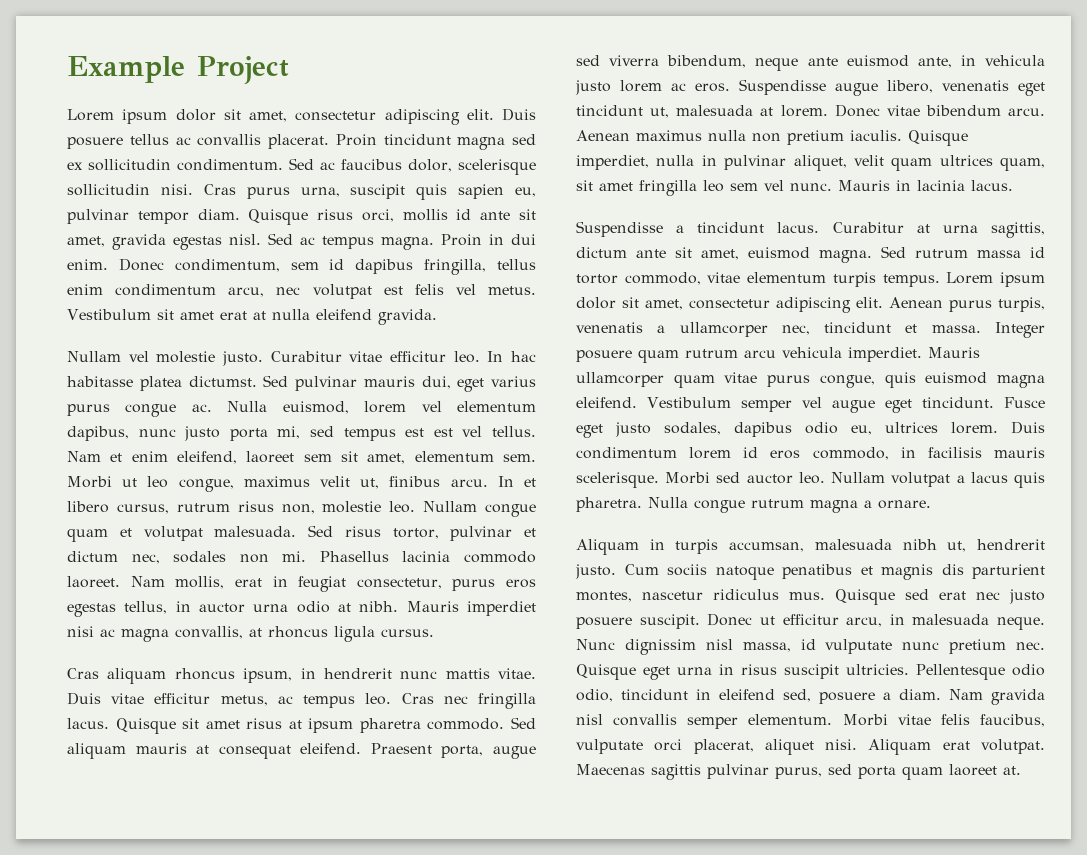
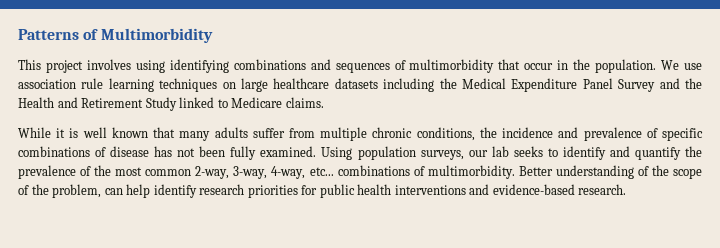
[67,56,289,84] [67,108,536,125] [67,134,536,150] [67,158,536,175] [67,184,536,200] [67,209,536,225] [67,233,536,250] [67,258,536,275] [67,284,536,299] [67,309,437,325] [67,351,536,366] [67,375,536,392] [67,401,536,417] [67,426,537,441] [67,451,536,464] [67,476,536,492] [67,501,536,517] [67,525,536,542] [67,551,536,564] [67,576,536,592] [67,601,536,617] [67,626,434,642] [67,668,536,684] [67,692,536,709] [67,717,536,734] [67,743,536,759] [576,55,1045,71] [575,79,1045,96] [576,104,1045,118] [576,130,968,146] [576,155,1045,171] [576,180,1013,196] [576,221,1045,238] [576,246,1045,263] [576,272,1045,287] [576,297,1045,313] [576,322,1045,338] [576,347,980,363] [576,372,1045,388] [576,397,1045,413] [576,421,1045,438] [576,447,1045,460] [576,472,1045,488] [576,497,931,513] [576,539,1045,555] [575,564,1045,580] [576,589,1045,605] [576,613,1045,630] [576,639,1045,655] [576,664,1045,680] [576,689,1045,705] [576,714,1045,729] [576,739,1045,755] [576,764,1021,780] Example Project // Lorem ipsum dolor sit amet, consectetur adipiscing elit. Duis posuere tellus ac convallis placerat. Proin tincidunt magna sed ex sollicitudin condimentum. Sed ac faucibus dolor, scelerisque sollicitudin nisi. Cras purus urna, suscipit quis sapien eu, pulvinar tempor diam. Quisque risus orci, mollis id ante sit amet, gravida egestas nisl. Sed ac tempus magna. Proin in dui enim. Donec condimentum, sem id dapibus fringilla, tellus enim condimentum arcu, nec volutpat est felis vel metus. Vestibulum sit amet erat at nulla eleifend gravida. // Nullam vel molestie justo. Curabitur vitae efficitur leo. In hac habitasse platea dictumst. Sed pulvinar mauris dui, eget varius purus congue ac. Nulla euismod, lorem vel elementum dapibus, nunc justo porta mi, sed tempus est est vel tellus. Nam et enim eleifend, laoreet sem sit amet, elementum sem. Morbi ut leo congue, maximus velit ut, finibus arcu. In et libero cursus, rutrum risus non, molestie leo. Nullam congue quam et volutpat malesuada. Sed risus tortor, pulvinar et dictum nec, sodales non mi. Phasellus lacinia commodo laoreet. Nam mollis, erat in feugiat consectetur, purus eros egestas tellus, in auctor urna odio at nibh. Mauris imperdiet nisi ac magna convallis, at rhoncus ligula cursus. // Cras aliquam rhoncus ipsum, in hendrerit nunc mattis vitae. Duis vitae efficitur metus, ac tempus leo. Cras nec fringilla lacus. Quisque sit amet risus at ipsum pharetra commodo. Sed aliquam mauris at consequat eleifend. Praesent porta, augue sed viverra bibendum, neque ante euismod ante, in vehicula justo lorem ac eros. Suspendisse augue libero, venenatis eget tincidunt ut, malesuada at lorem. Donec vitae bibendum arcu. Aenean maximus nulla non pretium iaculis. Quisque imperdiet, nulla in pulvinar aliquet, velit quam ultrices quam, sit amet fringilla leo sem vel nunc. Mauris in lacinia lacus. // Suspendisse a tincidunt lacus. Curabitur at urna sagittis, dictum ante sit amet, euismod magna. Sed rutrum massa id tortor commodo, vitae elementum turpis tempus. Lorem ipsum dolor sit amet, consectetur adipiscing elit. Aenean purus turpis, venenatis a ullamcorper nec, tincidunt et massa. Integer posuere quam rutrum arcu vehicula imperdiet. Mauris ullamcorper quam vitae purus congue, quis euismod magna eleifend. Vestibulum semper vel augue eget tincidunt. Fusce eget justo sodales, dapibus odio eu, ultrices lorem. Duis condimentum lorem id eros commodo, in facilisis mauris scelerisque. Morbi sed auctor leo. Nullam volutpat a lacus quis pharetra. Nulla congue rutrum magna a ornare. // Aliquam in turpis accumsan, malesuada nibh ut, hendrerit justo. Cum sociis natoque penatibus et magnis dis parturient montes, nascetur ridiculus mus. Quisque sed erat nec justo posuere suscipit. Donec ut efficitur arcu, in malesuada neque. Nunc dignissim nisl massa, id vulputate nunc pretium nec. Quisque eget urna in risus suscipit ultricies. Pellentesque odio odio, tincidunt in eleifend sed, posuere a diam. Nam gravida nisl convallis semper elementum. Morbi vitae felis faucibus, vulputate orci placerat, aliquet nisi. Aliquam erat volutpat. Maecenas sagittis pulvinar purus, sed porta quam laoreet at. -> [18,28,213,43] [18,59,702,73] [18,78,702,92] [18,97,324,111] [18,127,703,141] [18,146,702,160] [18,165,702,179] [18,184,627,198] Patterns of Multimorbidity // This project involves using identifying combinations and sequences of multimorbidity that occur in the population. We use association rule learning techniques on large healthcare datasets including the Medical Expenditure Panel Survey and the Health and Retirement Study linked to Medicare claims. // While it is well known that many adults suffer from multiple chronic conditions, the incidence and prevalence of specific combinations of disease has not been fully examined. Using population surveys, our lab seeks to identify and quantify the prevalence of the most common 2-way, 3-way, 4-way, etc... combinations of multimorbidity. Better understanding of the scope of the problem, can help identify research priorities for public health interventions and evidence-based research.

